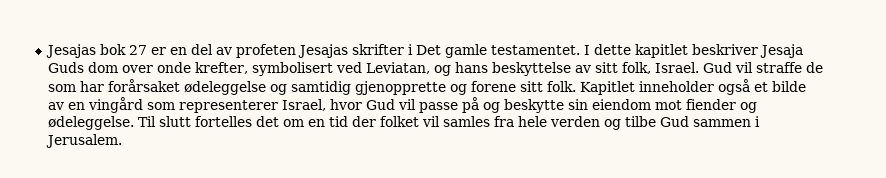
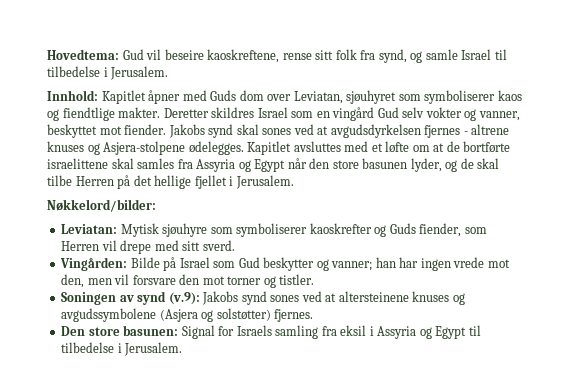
[45,44,803,58] [47,62,823,76] [47,79,806,95] [47,97,757,113] [47,116,751,130] Jesajas bok 27 er en del av profeten Jesajas skrifter i Det gamle testamentet. I dette kapitlet beskriver Jesaja Guds dom over onde krefter, symbolisert ved Leviatan, og hans beskyttelse av sitt folk, Israel. Gud vil straffe de som har forårsaket ødeleggelse og samtidig gjenopprette og forene sitt folk. Kapitlet inneholder også et bilde av en vingård som representerer Israel, hvor Gud vil passe på og beskytte sin eiendom mot fiender og ødeleggelse. Til slutt fortelles det om en tid der folket vil samles fra hele verden og tilbe Gud sammen -> [47,49,507,63] [47,66,169,80] [47,90,522,104] [47,107,520,121] [47,124,510,138] [47,141,511,155] [47,158,500,172] [47,175,294,189] [47,199,156,212] [61,223,487,237] [61,240,235,254] [60,257,510,271] [61,274,315,288] [61,291,465,305] [61,308,314,322] [61,325,481,339] [61,342,115,353] Hovedtema: Gud vil beseire kaoskreftene, rense sitt folk fra synd, og samle Israel til tilbedelse i Jerusalem. // Innhold: Kapitlet åpner med Guds dom over Leviatan, sjøuhyret som symboliserer kaos og fiendtlige makter. Deretter skildres Israel som en vingård Gud selv vokter og vanner, beskyttet mot fiender. Jakobs synd skal sones ved at avgudsdyrkelsen fjernes - altrene knuses og Asjera-stolpene ødelegges. Kapitlet avsluttes med et løfte om at de bortførte israelittene skal samles fra Assyria og Egypt når den store basunen lyder, og de skal tilbe Herren på det hellige fjellet i Jerusalem. // Nøkkelord/bilder: // Leviatan: Mytisk sjøuhyre som symboliserer kaoskrefter og Guds fiender, som Herren vil drepe med sitt sverd. // Vingården: Bilde på Israel som Gud beskytter og vanner; han har ingen vrede mot den, men vil forsvare den mot torner og tistler. // Soningen av synd (v.9): Jakobs synd sones ved at altersteinene knuses og avgudssymbolene (Asjera og solstøtter) fjernes. // Den store basunen: Signal for Israels samling fra eksil i Assyria og Egypt til tilbedelse

